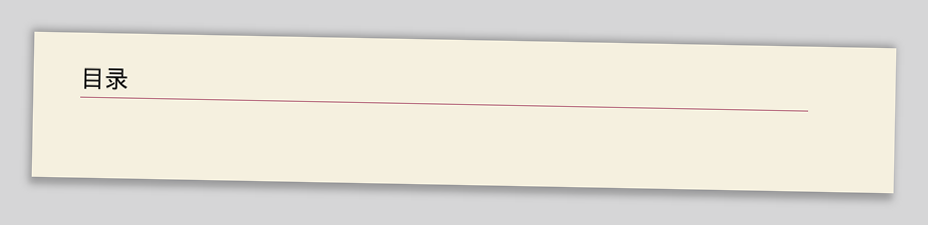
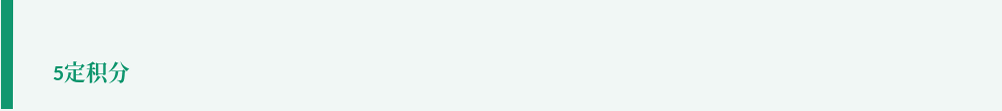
[80,67,129,91] 目录 -> [52,61,130,86] 5定积分

